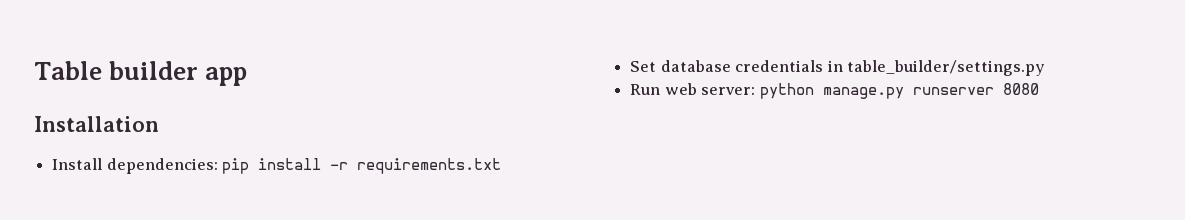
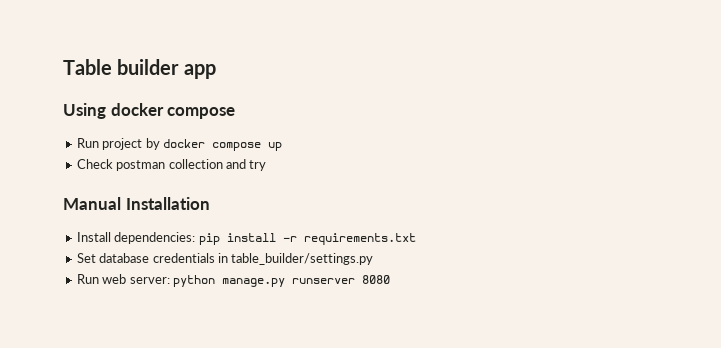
(248, 76) none -> [63,103,236,119] [76,138,282,151] [76,159,267,171] [63,197,121,210] Using docker compose // Run project by docker compose up // Check postman collection and try // Manual

